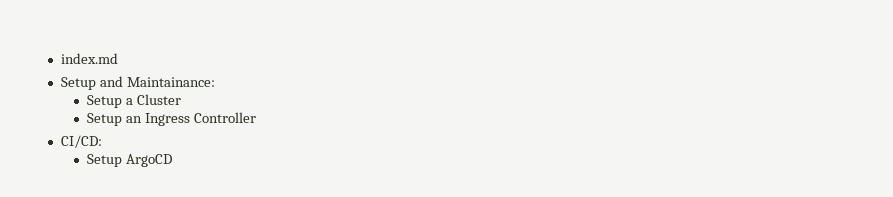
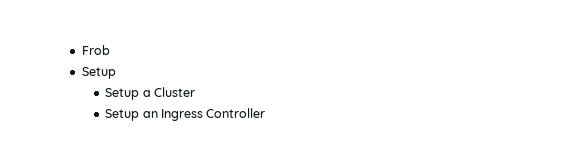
[60,53,118,64] [60,76,215,90] index.md // Setup and Maintainance: -> [81,45,110,55] [81,67,116,79] Frob // Setup
[60,135,102,148] [87,154,173,167] // CI/CD: // Setup ArgoCD -> (266, 113) none

